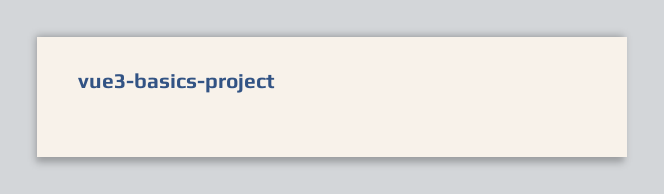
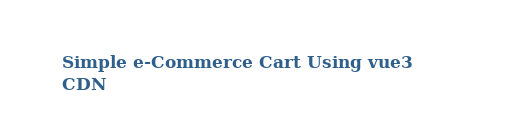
[78,73,275,93] vue3-basics-project -> [62,55,413,72] [62,78,107,90] Simple e-Commerce Cart Using vue3 CDN

